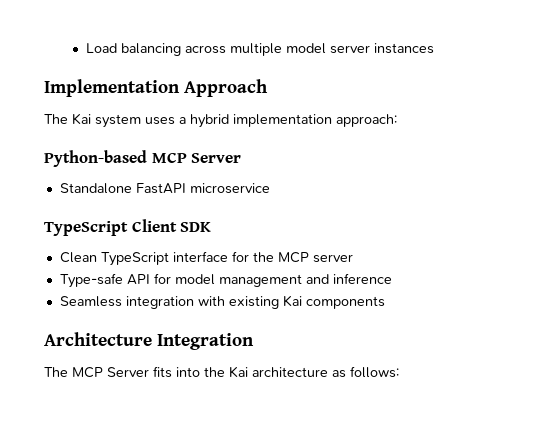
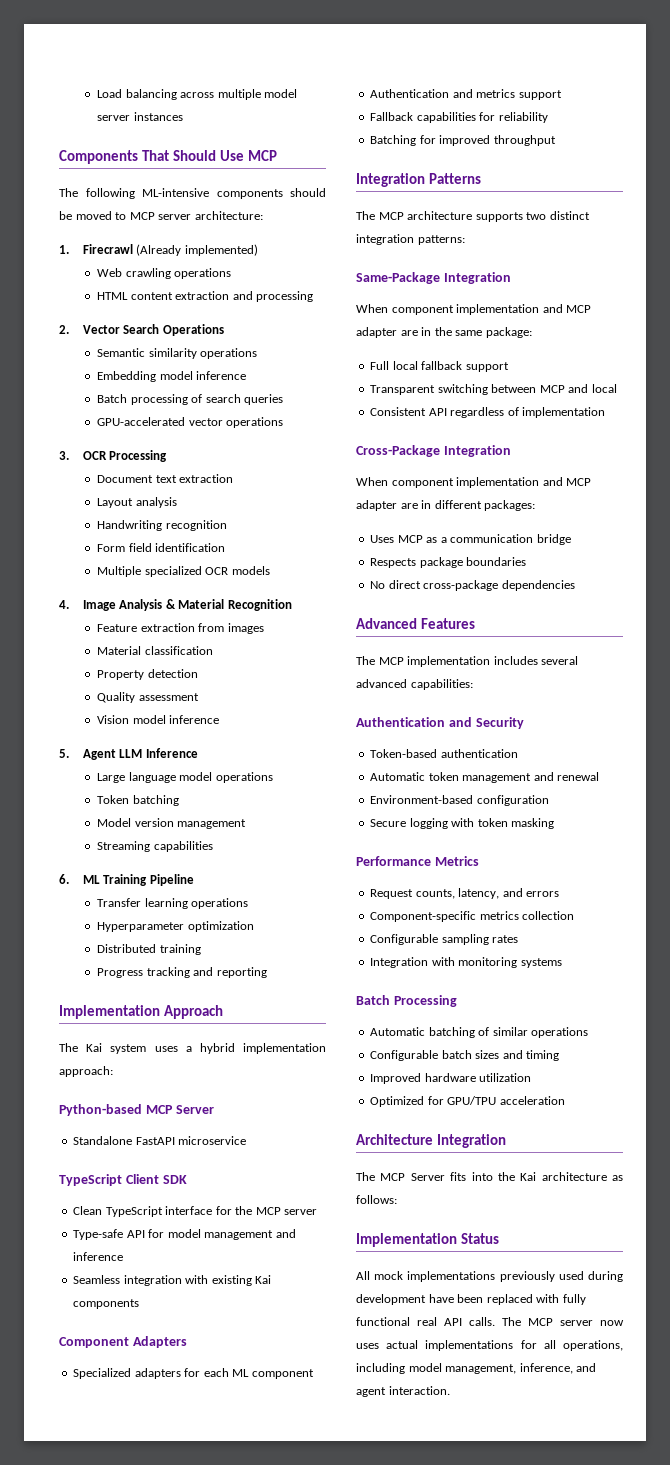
(434, 48) none -> [59,150,278,164] [59,188,326,199] [59,211,263,220] [59,244,258,256] [97,268,232,279] [97,291,314,302] [59,324,224,336] [97,348,258,359] [97,371,247,382] [97,394,284,405] [97,417,284,428] [59,450,168,462] [97,474,234,483] [97,497,177,508] [97,520,227,531] [97,543,226,552] [97,566,270,577] [59,599,292,611] [97,623,264,634] [97,646,213,655] [97,669,198,680] [97,692,199,703] [97,715,220,724] [59,748,198,760] [97,772,273,783] [97,795,179,806] [97,818,247,829] [97,841,213,852] [59,874,194,886] [97,898,249,909] [97,921,254,932] [97,944,201,955] [97,967,267,978] // Components That Should Use MCP // The following ML-intensive components should be moved to MCP server architecture: // 1. Firecrawl (Already implemented) // Web crawling operations // HTML content extraction and processing // 2. Vector Search Operations // Semantic similarity operations // Embedding model inference // Batch processing of search queries // GPU-accelerated vector operations // 3. OCR Processing // Document text extraction // Layout analysis // Handwriting recognition // Form field identification // Multiple specialized OCR models // 4. Image Analysis & Material Recognition // Feature extraction from images // Material classification // Property detection // Quality assessment // Vision model inference // 5. Agent LLM Inference // Large language model operations // Token batching // Model version management // Streaming capabilities // 6. ML Training Pipeline // Transfer learning operations // Hyperparameter optimization // Distributed training // Progress tracking and reporting
(385, 302) none -> [59,1336,187,1348] [73,1368,314,1379] [370,89,562,100] [370,112,548,123] [370,135,556,146] [356,173,482,187] [356,211,590,222] [356,234,465,245] [356,272,511,284] [356,304,592,315] [356,327,532,338] [370,361,509,372] [370,384,617,395] [370,407,606,418] [356,445,511,457] [356,477,592,488] [356,500,536,511] [370,534,571,545] [370,557,527,568] [370,580,575,591] [356,618,476,629] [356,656,579,667] [356,679,473,690] [356,717,524,729] [370,749,518,758] [370,772,600,783] [370,795,549,806] [370,818,555,829] [356,856,479,866] [370,888,560,899] [370,911,575,922] [370,934,519,945] [370,957,562,968] [356,995,457,1007] [370,1027,589,1038] [370,1050,560,1061] [370,1073,532,1084] [370,1096,565,1107] // Component Adapters // Specialized adapters for each ML component // Authentication and metrics support // Fallback capabilities for reliability // Batching for improved throughput // Integration Patterns // The MCP architecture supports two distinct integration patterns: // Same-Package Integration // When component implementation and MCP adapter are in the same package: // Full local fallback support // Transparent switching between MCP and local // Consistent API regardless of implementation // Cross-Package Integration // When component implementation and MCP adapter are in different packages: // Uses MCP as a communication bridge // Respects package boundaries // No direct cross-package dependencies // Advanced Features // The MCP implementation includes several advanced capabilities: // Authentication and Security // Token-based authentication // Automatic token management and renewal // Environment-based configuration // Secure logging with token masking // Performance Metrics // Request counts, latency, and errors // Component-specific metrics collection // Configurable sampling rates // Integration with monitoring systems // Batch Processing // Automatic batching of similar operations // Configurable batch sizes and timing // Improved hardware utilization // Optimized for GPU/TPU acceleration
(399, 372) none -> [356,1233,500,1247] [356,1271,623,1282] [356,1294,586,1305] [356,1317,624,1326] [356,1340,623,1351] [356,1363,597,1374] [356,1386,450,1397] // Implementation Status // All mock implementations previously used during development have been replaced with fully functional real API calls. The MCP server now uses actual implementations for all operations, including model management, inference, and agent interaction.

